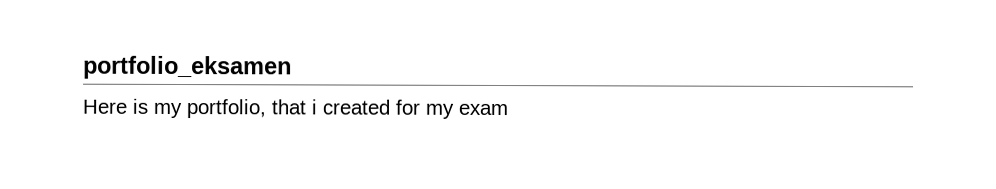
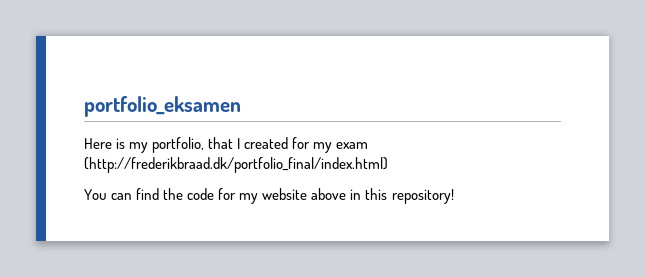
[311,99,317,115] i -> [237,138,241,149] I
(508, 109) none -> [84,157,388,173] [84,188,454,204] (http://frederikbraad.dk/portfolio_final/index.html) // You can find the code for my website above in this repository!

